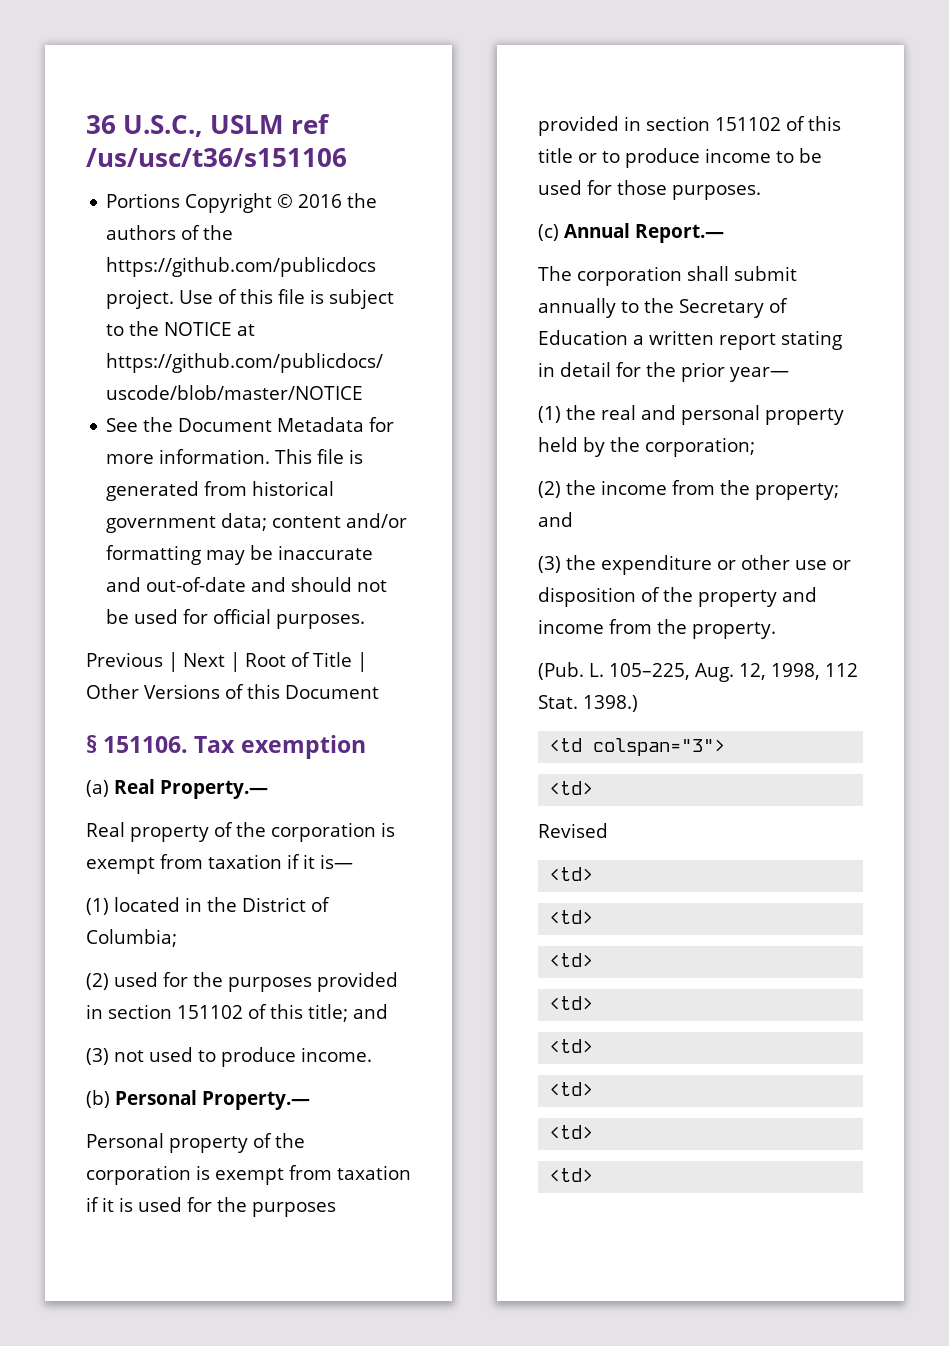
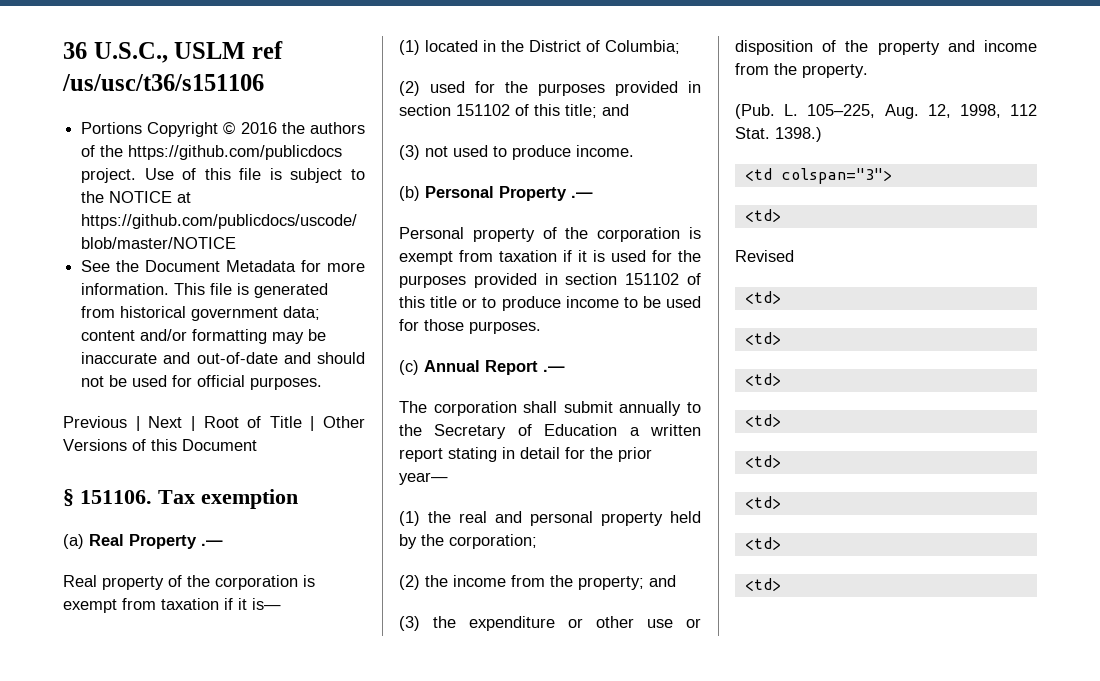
[160,780,268,799] Property.— -> [129,534,223,549] Property .—
[202,1091,310,1110] Property.— -> [499,186,593,201] Property .—
[635,224,724,243] Report.— -> [485,360,565,375] Report .—

